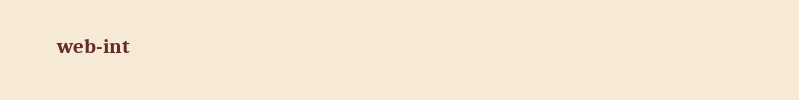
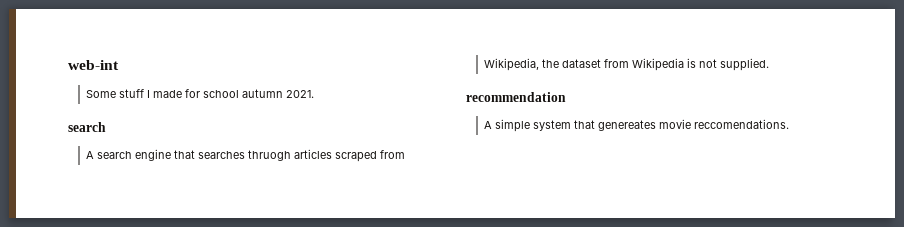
(130, 45) none -> [85,89,314,98] [68,122,106,132] [85,149,405,162] [483,58,769,71] [466,92,566,102] [483,119,789,132] // Some stuff I made for school autumn 2021. // search // A search engine that searches thruogh articles scraped from Wikipedia, the dataset from Wikipedia is not supplied. // recommendation // A simple system that genereates movie reccomendations.

